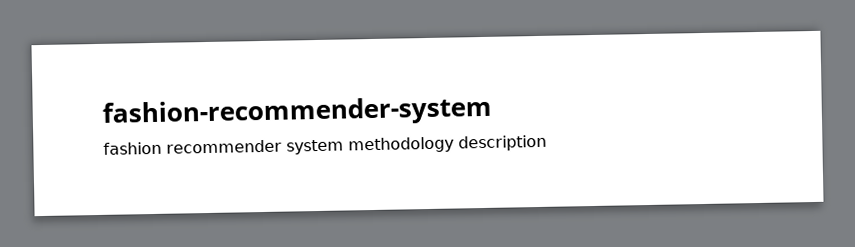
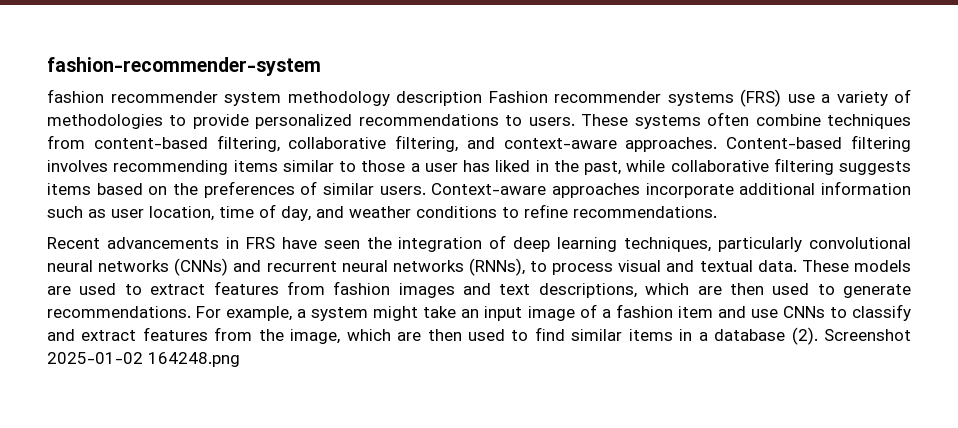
(547, 143) none -> [488,89,911,107] [47,112,912,129] [47,135,912,152] [47,158,911,175] [47,181,911,198] [47,204,717,221] [47,235,911,252] [47,258,911,276] [47,281,911,298] [47,304,911,321] [47,327,912,345] [47,352,240,367] Fashion recommender systems (FRS) use a variety of methodologies to provide personalized recommendations to users. These systems often combine techniques from content-based filtering, collaborative filtering, and context-aware approaches. Content-based filtering involves recommending items similar to those a user has liked in the past, while collaborative filtering suggests items based on the preferences of similar users. Context-aware approaches incorporate additional information such as user location, time of day, and weather conditions to refine recommendations. // Recent advancements in FRS have seen the integration of deep learning techniques, particularly convolutional neural networks (CNNs) and recurrent neural networks (RNNs), to process visual and textual data. These models are used to extract features from fashion images and text descriptions, which are then used to generate recommendations. For example, a system might take an input image of a fashion item and use CNNs to classify and extract features from the image, which are then used to find similar items in a database (2). Screenshot 2025-01-02 164248.png

